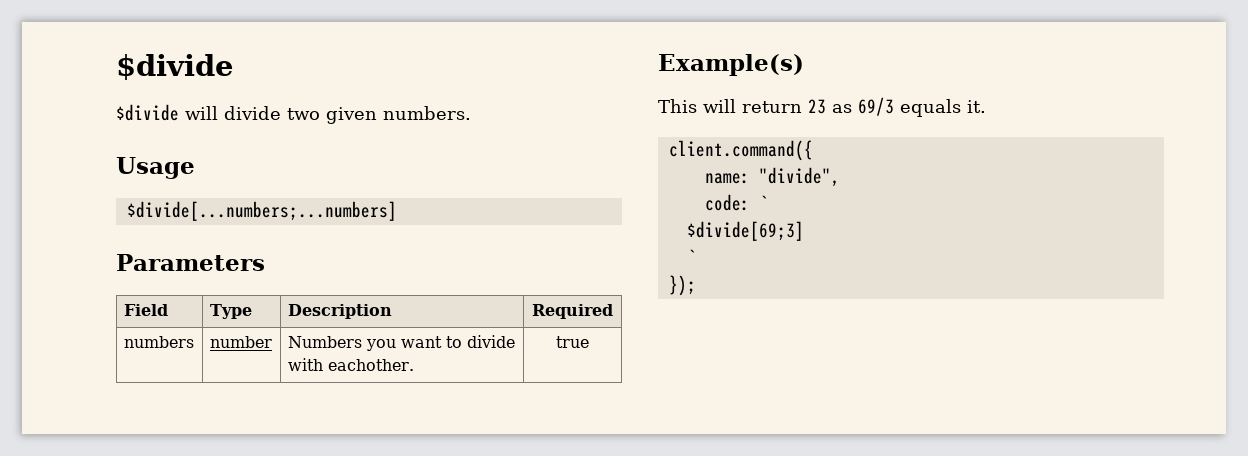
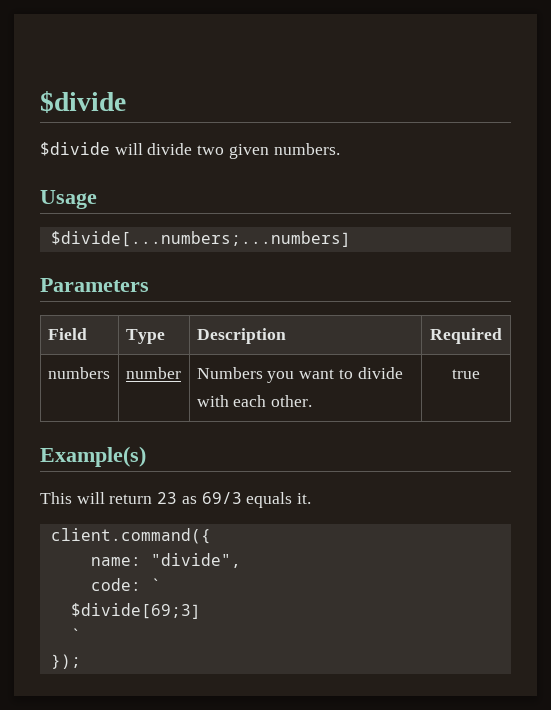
[327,359,414,371] eachother. -> [233,395,313,407] each other.

